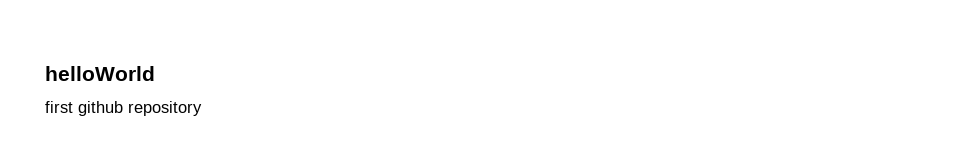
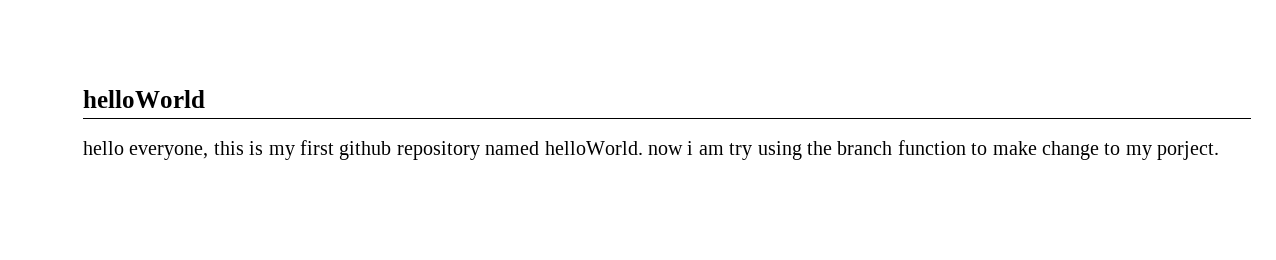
[45,101,202,116] first github repository -> [83,140,1220,160] hello everyone, this is my first github repository named helloWorld. now i am try using the branch function to make change to my porject.

